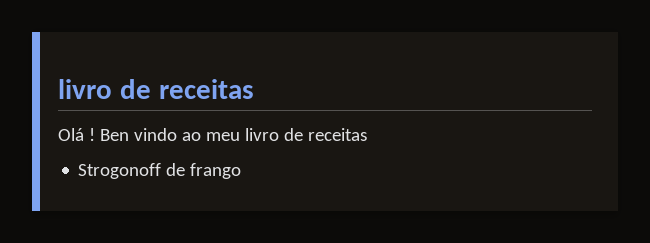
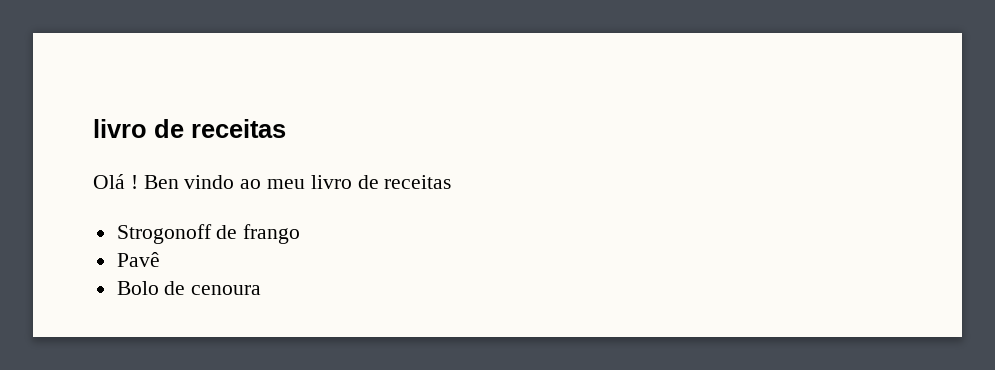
(242, 171) none -> [116,252,160,267] [116,281,262,295] // Pavê // Bolo de cenoura

